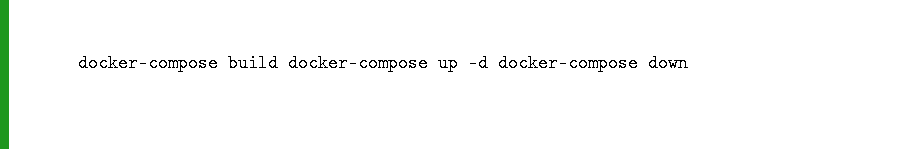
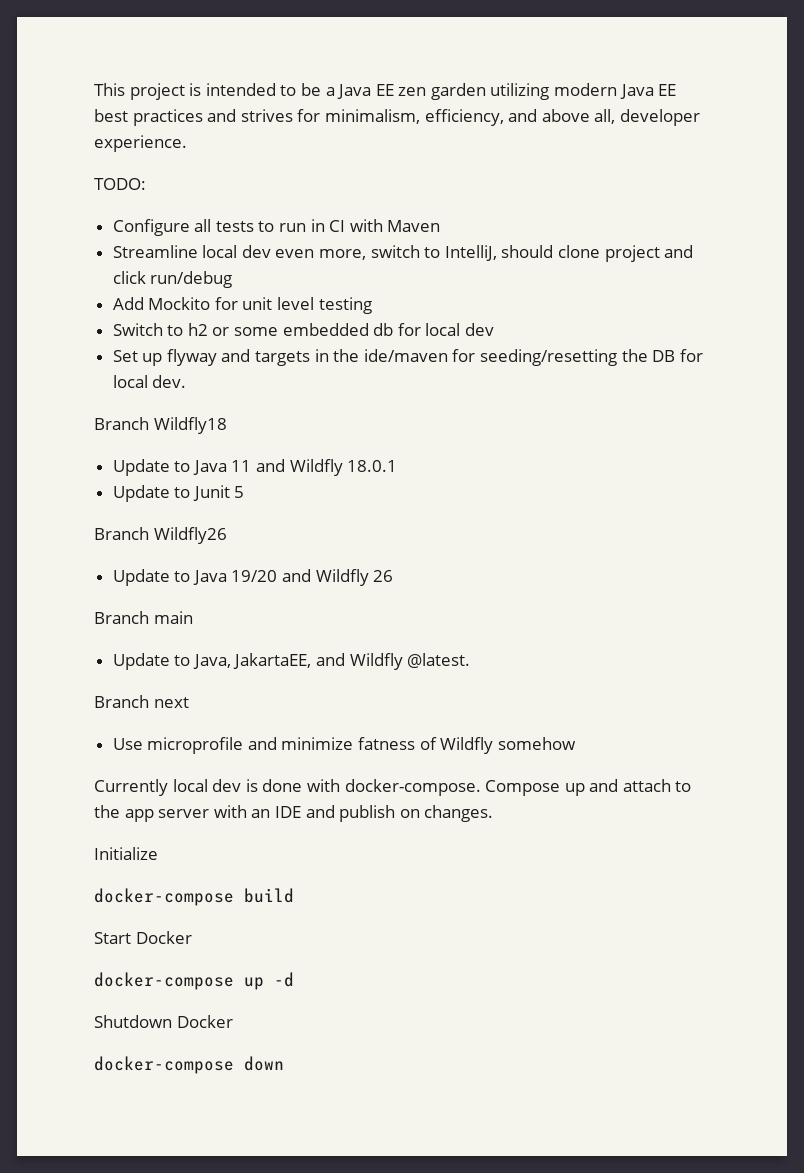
(78, 63) none -> [94,83,677,100] [94,109,700,126] [94,135,187,152] [94,178,146,190] [112,219,441,236] [112,245,694,262] [112,271,233,288] [112,297,372,314] [112,323,495,336] [112,349,703,366] [112,375,187,388] [94,417,227,434] [112,459,398,476] [112,485,245,502] [94,527,227,544] [112,569,394,586] [94,611,193,624] [112,653,471,670] [94,695,189,708] [112,737,576,754] [94,779,692,796] [94,805,494,822] [94,847,158,860] This project is intended to be a Java EE zen garden utilizing modern Java EE best practices and strives for minimalism, efficiency, and above all, developer experience. // TODO: // Configure all tests to run in CI with Maven // Streamline local dev even more, switch to IntelliJ, should clone project and click run/debug // Add Mockito for unit level testing // Switch to h2 or some embedded db for local dev // Set up flyway and targets in the ide/maven for seeding/resetting the DB for local dev. // Branch Wildfly18 // Update to Java 11 and Wildfly 18.0.1 // Update to Junit 5 // Branch Wildfly26 // Update to Java 19/20 and Wildfly 26 // Branch main // Update to Java, JakartaEE, and Wildfly @latest. // Branch next // Use microprofile and minimize fatness of Wildfly somehow // Currently local dev is done with docker-compose. Compose up and attach to the app server with an IDE and publish on changes. // Initialize //
(278, 63) none -> [94,931,192,944] // Start Docker //
(488, 63) none -> [94,1015,233,1028] // Shutdown Docker //

